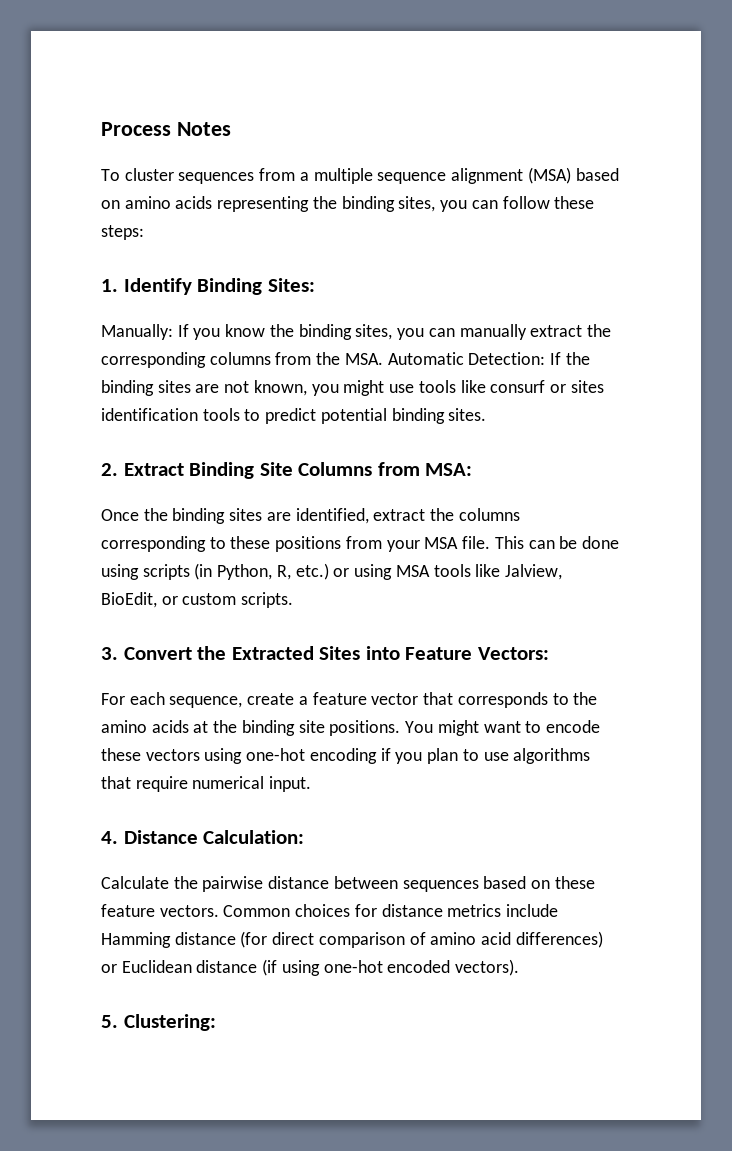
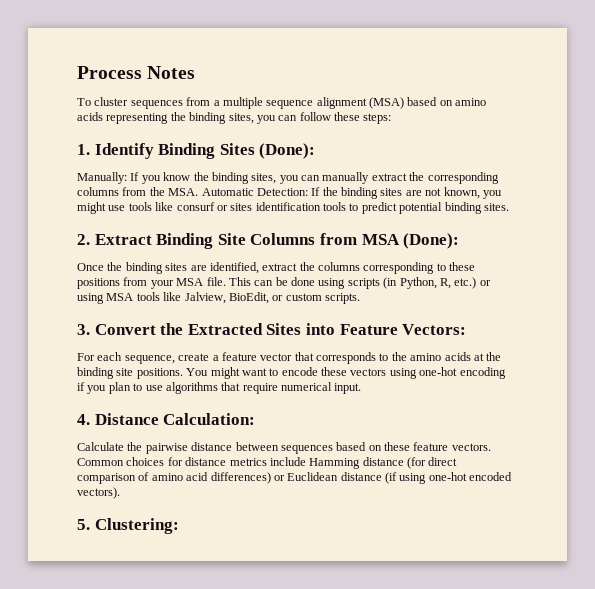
[267,278,315,292] Sites: -> [219,143,316,159] Sites (Done):
[425,463,473,476] MSA: -> [361,233,460,249] MSA (Done):

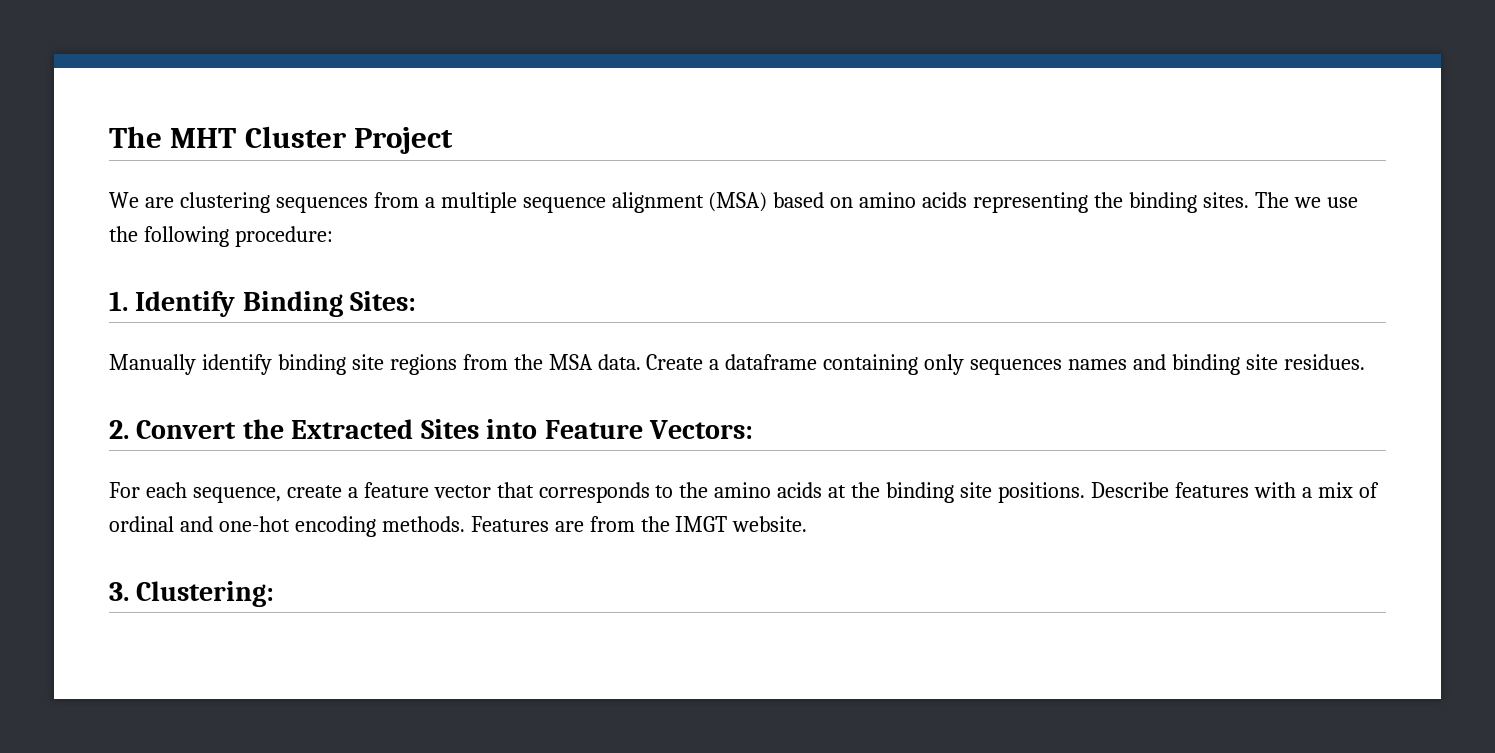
[77,66,196,79] [77,97,129,106] Process Notes // To cluster -> [109,126,454,154] [109,192,270,213] The MHT Cluster Project // We are clustering
[228,112,392,124] [77,143,316,159] [77,172,499,184] [77,187,502,199] [77,202,509,214] [77,233,460,249] [77,262,476,274] [77,277,491,289] [77,292,360,304] [77,324,90,335] sites, you can follow these steps: // 1. Identify Binding Sites (Done): // Manually: If you know the binding sites, you can manually extract the corresponding columns from the MSA. Automatic Detection: If the binding sites are not known, you might use tools like consurf or sites identification tools to predict potential binding sites. // 2. Extract Binding Site Columns from MSA (Done): // Once the binding sites are identified, extract the columns corresponding to these positions from your MSA file. This can be done using scripts (in Python, R, etc.) or using MSA tools like Jalview, BioEdit, or custom scripts. // 3. -> [1202,192,1358,208] [109,226,333,247] [109,291,417,317] [109,354,1365,375] [109,420,129,439] sites. The we use the following procedure: // 1. Identify Binding Sites: // Manually identify binding site regions from the MSA data. Create a dataframe containing only sequences names and binding site residues. // 2.
[186,367,506,379] [77,382,362,394] [77,413,256,425] [77,442,491,454] [77,457,458,469] [77,472,513,484] [77,487,120,499] [77,519,90,530] You might want to encode these vectors using one-hot encoding if you plan to use algorithms that require numerical input. // 4. Distance Calculation: // Calculate the pairwise distance between sequences based on these feature vectors. Common choices for distance metrics include Hamming distance (for direct comparison of amino acid differences) or Euclidean distance (if using one-hot encoded vectors). // 5. -> [1090,482,1379,498] [109,516,808,537] [109,582,129,601] Describe features with a mix of ordinal and one-hot encoding methods. Features are from the IMGT website. // 3.

